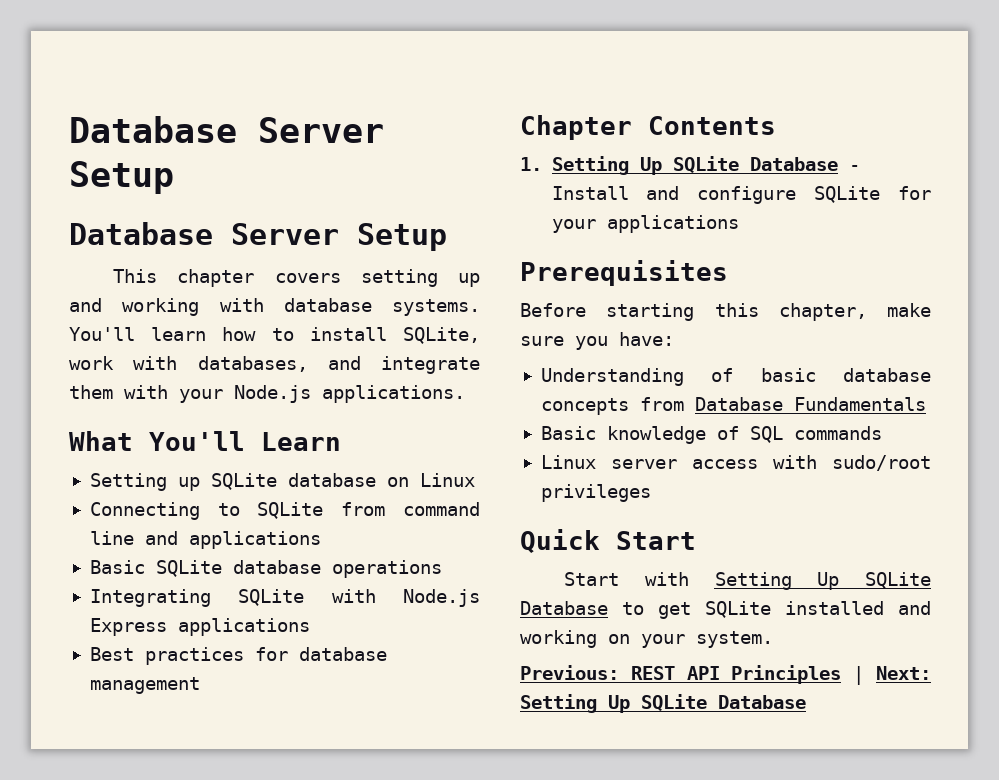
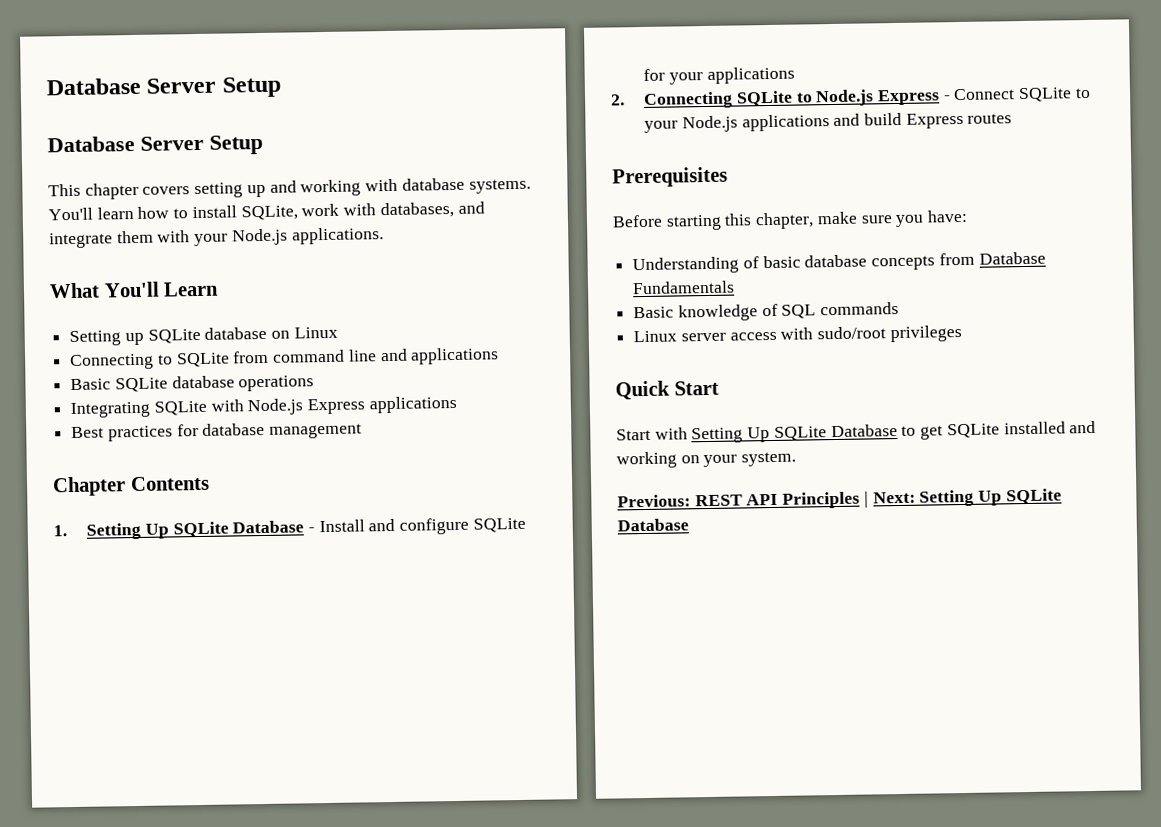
(739, 224) none -> [610,87,1091,109] [644,112,1013,133] // 2. Connecting SQLite to Node.js Express - Connect SQLite to your Node.js applications and build Express routes

